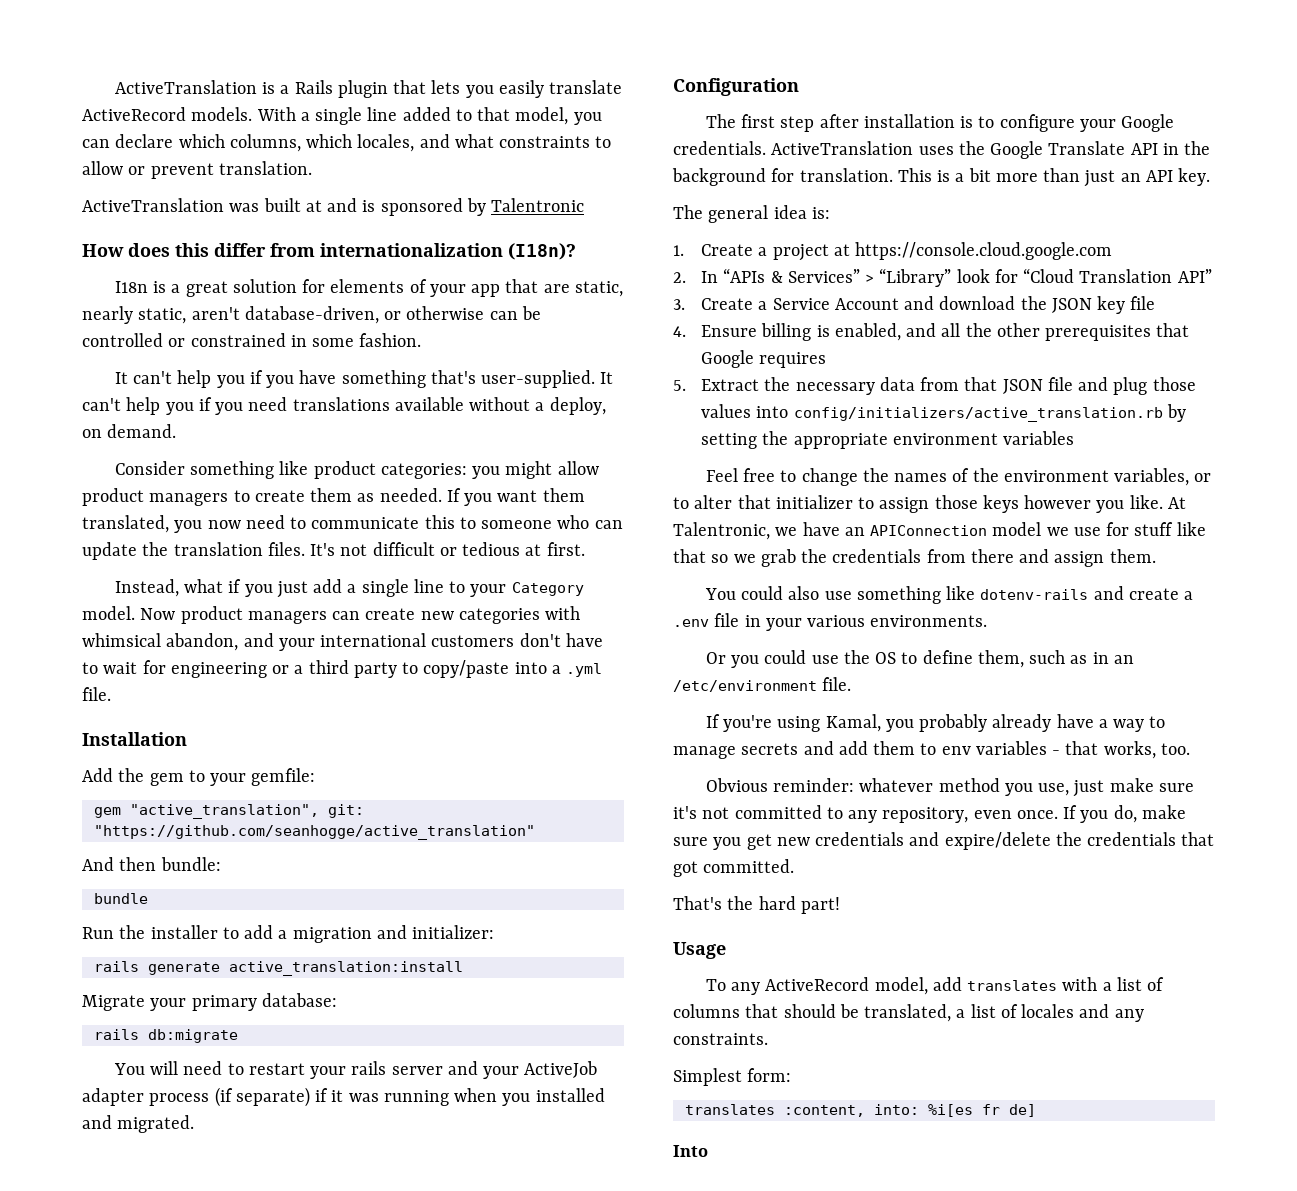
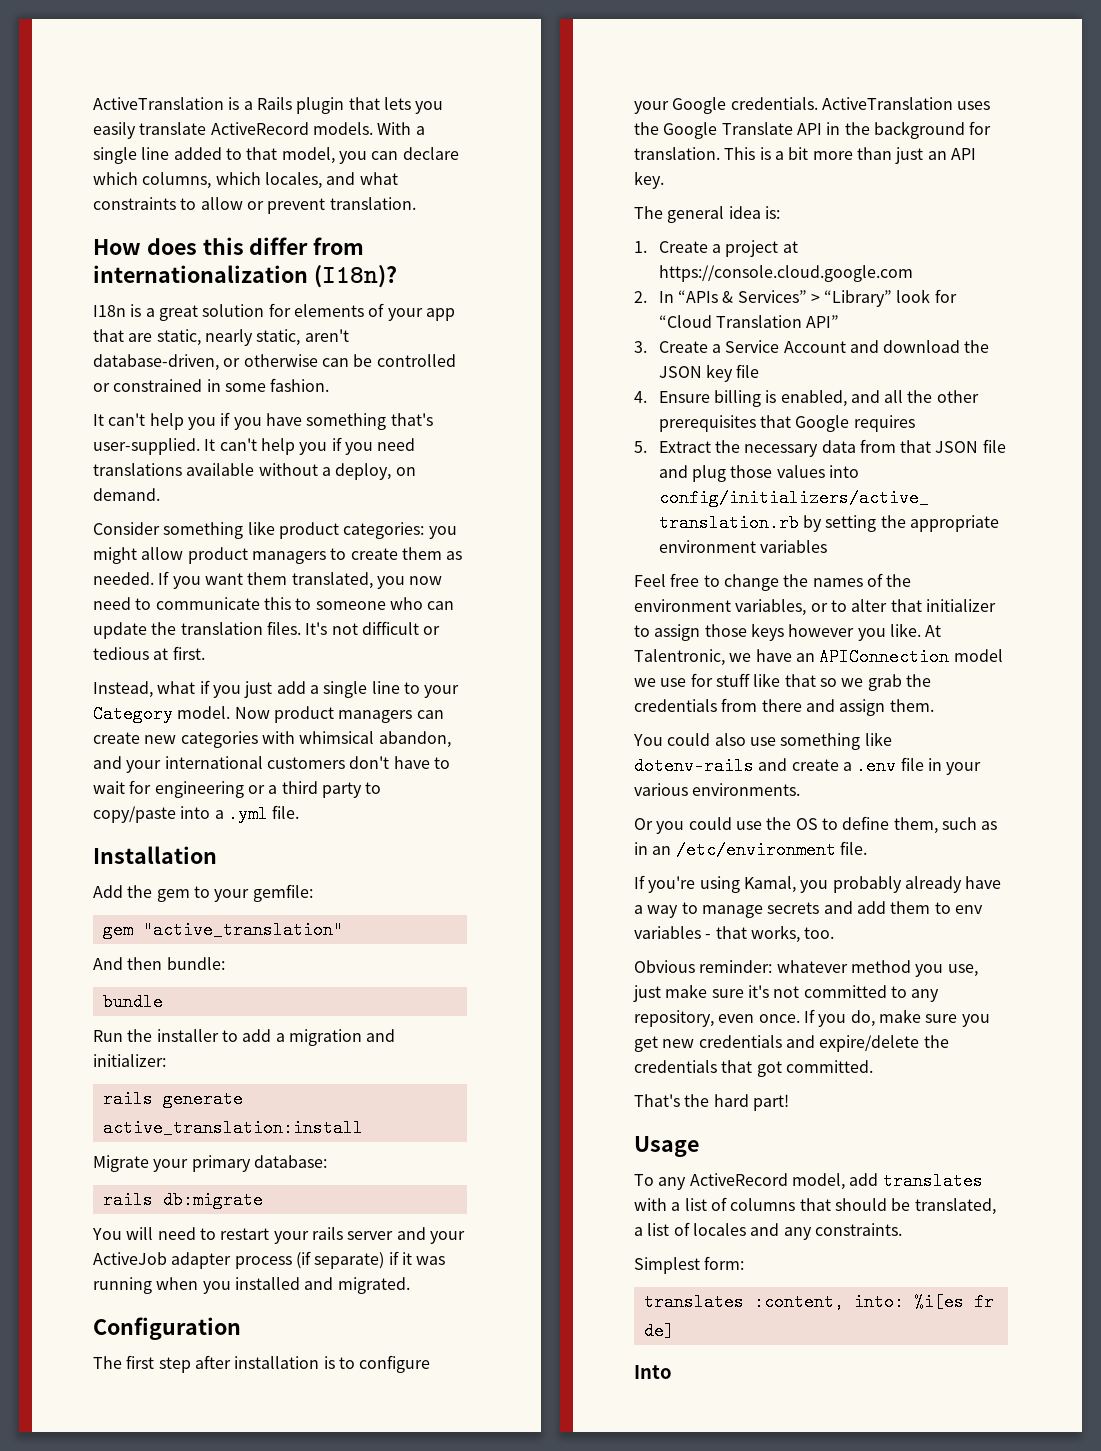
[82,198,585,216] // ActiveTranslation was built at and is sponsored by Talentronic -> (416, 203) none
[129,804,364,819] [93,825,535,840] "active_translation", git: "https://github.com/seanhogge/active_translation" -> [142,921,343,939] "active_translation"

